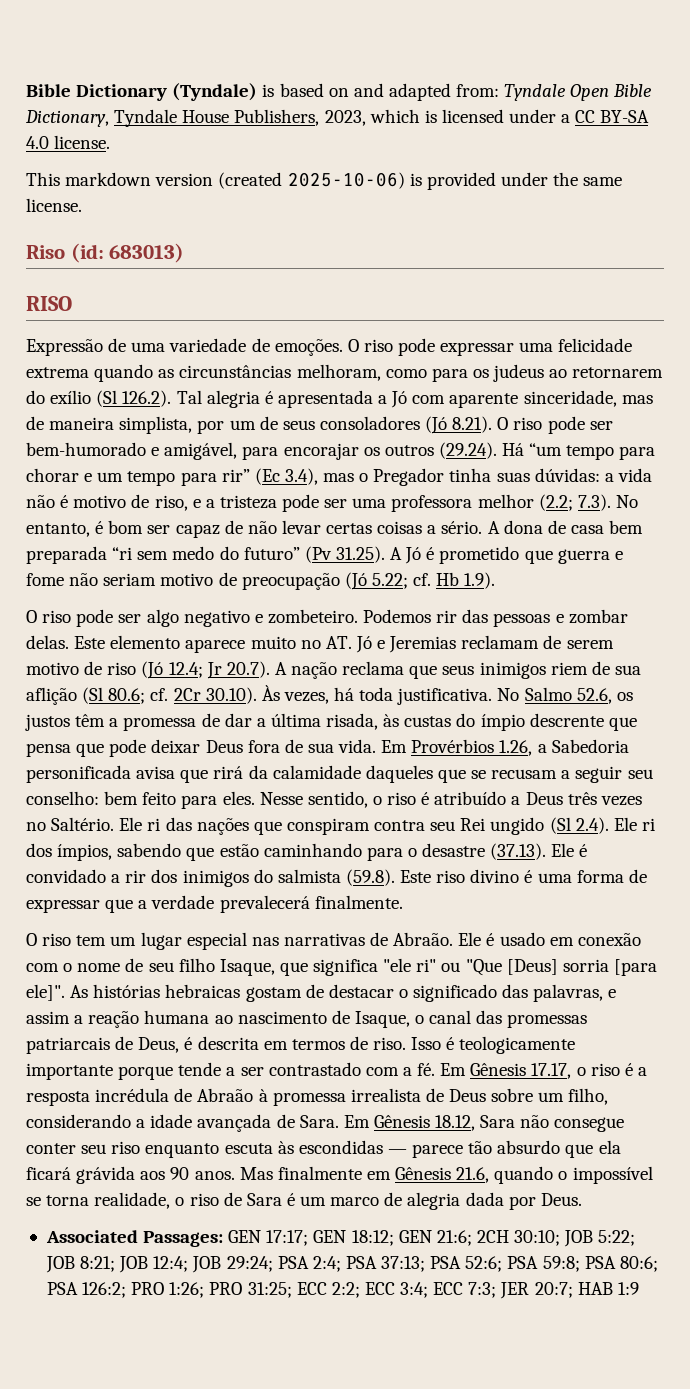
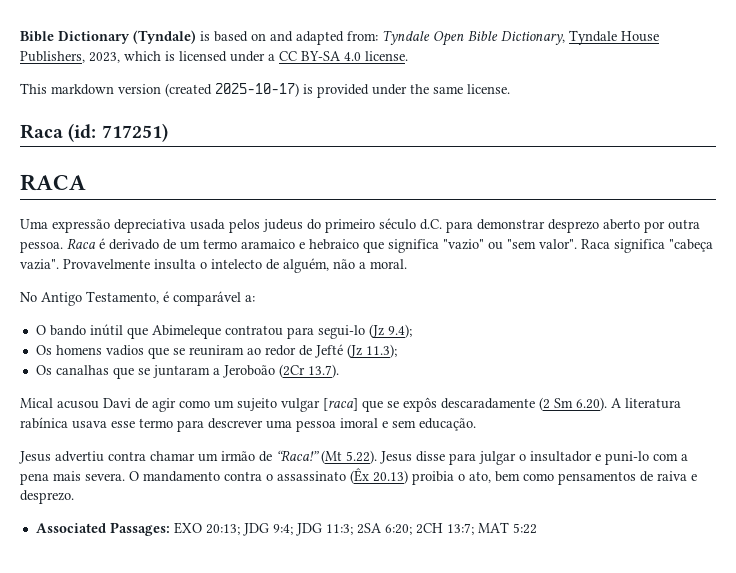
[287,172,405,189] 2025-10-06) -> [215,83,299,97] 2025-10-17)
[26,243,185,263] [26,296,72,311] [26,338,633,356] [26,364,664,382] [26,390,653,408] [26,416,613,434] [26,442,656,460] [26,468,652,486] [26,494,638,512] [26,520,644,538] [26,546,623,564] [26,572,496,590] [26,609,628,627] [26,635,614,653] [26,661,641,679] [26,685,633,705] [25,713,637,731] [26,739,629,757] [26,765,653,783] [26,791,642,809] [26,817,655,835] [26,843,588,861] [26,869,647,887] [26,895,403,913] [26,932,641,950] [26,958,657,976] [26,984,617,1002] [26,1010,588,1028] [26,1036,576,1054] [26,1062,647,1080] [26,1088,609,1106] [26,1114,625,1132] [26,1140,621,1158] [26,1166,653,1184] [26,1192,582,1210] [45,1230,636,1247] [45,1256,658,1273] [46,1282,639,1299] Riso (id: 683013) // RISO // Expressão de uma variedade de emoções. O riso pode expressar uma felicidade extrema quando as circunstâncias melhoram, como para os judeus ao retornarem do exílio (Sl 126.2). Tal alegria é apresentada a Jó com aparente sinceridade, mas de maneira simplista, por um de seus consoladores (Jó 8.21). O riso pode ser bem-humorado e amigável, para encorajar os outros (29.24). Há “um tempo para chorar e um tempo para rir” (Ec 3.4), mas o Pregador tinha suas dúvidas: a vida não é motivo de riso, e a tristeza pode ser uma professora melhor (2.2; 7.3). No entanto, é bom ser capaz de não levar certas coisas a sério. A dona de casa bem preparada “ri sem medo do futuro” (Pv 31.25). A Jó é prometido que guerra e fome não seriam motivo de preocupação (Jó 5.22; cf. Hb 1.9). // O riso pode ser algo negativo e zombeteiro. Podemos rir das pessoas e zombar delas. Este elemento aparece muito no AT. Jó e Jeremias reclamam de serem motivo de riso (Jó 12.4; Jr 20.7). A nação reclama que seus inimigos riem de sua aflição (Sl 80.6; cf. 2Cr 30.10). Às vezes, há toda justificativa. No Salmo 52.6, os justos têm a promessa de dar a última risada, às custas do ímpio descrente que pensa que pode deixar Deus fora de sua vida. Em Provérbios 1.26, a Sabedoria personificada avisa que rirá da calamidade daqueles que se recusam a seguir seu conselho: bem feito para eles. Nesse sentido, o riso é atribuído a Deus três vezes no Saltério. Ele ri das nações que conspiram contra seu Rei ungido (Sl 2.4). Ele ri dos ímpios, sabendo que estão caminhando para o desastre (37.13). Ele é convidado a rir dos inimigos do salmista (59.8). Este riso divino é uma forma de expressar que a verdade prevalecerá finalmente. // O riso tem um lugar especial nas narrativas de Abraão. Ele é usado em conexão com o nome de seu filho Isaque, que significa "ele ri" ou "Que [Deus] sorria [para ele]". As histórias hebraicas gostam de destacar o significado das palavras, e assim a reação humana ao nascimento de Isaque, o canal das promessas patriarcais de Deus, é descrita em termos de riso. Isso é teologicamente importante porque tende a ser contrastado com a fé. Em Gênesis 17.17, o riso é a resposta incrédula de Abraão à promessa irrealista de Deus sobre um filho, considerando a idade avançada de Sara. Em Gênesis 18.12, Sara não consegue conter seu riso enquanto escuta às escondidas — parece tão absurdo que ela ficará grávida aos 90 anos. Mas finalmente em Gênesis 21.6, quando o impossível se torna realidade, o riso de Sara é um marco de alegria dada por Deus. // Associated Passages: GEN 17:17; GEN 18:12; GEN 21:6; 2CH 30:10; JOB 5:22; JOB 8:21; JOB 12:4; JOB 29:24; PSA 2:4; PSA 37:13; PSA 52:6; PSA 59:8; PSA 80:6; PSA 126:2; PRO 1:26; PRO 31:25; ECC 2:2; ECC 3:4; ECC 7:3; JER 20:7; HAB 1:9 -> [20,123,168,142] [20,174,86,191] [20,218,700,233] [20,238,713,253] [20,258,407,273] [20,291,255,306] [35,324,412,339] [35,344,397,359] [35,364,339,379] [20,397,681,412] [20,417,476,432] [19,450,688,465] [20,468,697,485] [20,490,74,504] [35,522,537,536] Raca (id: 717251) // RACA // Uma expressão depreciativa usada pelos judeus do primeiro século d.C. para demonstrar desprezo aberto por outra pessoa. Raca é derivado de um termo aramaico e hebraico que significa "vazio" ou "sem valor". Raca significa "cabeça vazia". Provavelmente insulta o intelecto de alguém, não a moral. // No Antigo Testamento, é comparável a: // O bando inútil que Abimeleque contratou para segui-lo (Jz 9.4); // Os homens vadios que se reuniram ao redor de Jefté (Jz 11.3); // Os canalhas que se juntaram a Jeroboão (2Cr 13.7). // Mical acusou Davi de agir como um sujeito vulgar [raca] que se expôs descaradamente (2 Sm 6.20). A literatura rabínica usava esse termo para descrever uma pessoa imoral e sem educação. // Jesus advertiu contra chamar um irmão de “Raca!” (Mt 5.22). Jesus disse para julgar o insultador e puni-lo com a pena mais severa. O mandamento contra o assassinato (Êx 20.13) proibia o ato, bem como pensamentos de raiva e desprezo. // Associated Passages: EXO 20:13; JDG 9:4; JDG 11:3; 2SA 6:20; 2CH 13:7; MAT 5:22

